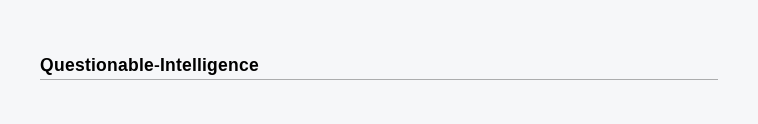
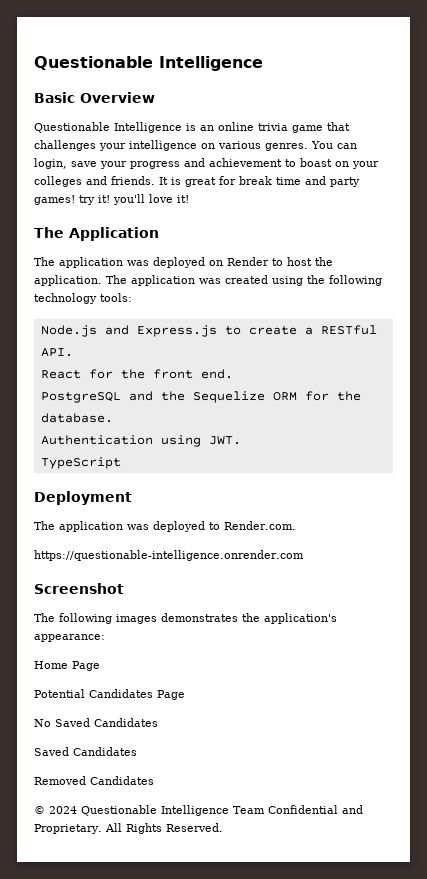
[40,58,259,75] Questionable-Intelligence -> [34,56,263,71] [34,92,155,103] [34,122,350,133] [34,140,357,151] [34,158,379,169] [34,176,360,187] [34,194,189,205] [34,227,159,241] [34,257,333,268] [34,275,382,286] [34,293,132,304] [40,325,377,337] [40,348,73,357] [40,369,233,379] [40,391,361,403] [40,413,113,423] [40,435,241,447] [40,457,121,469] [34,491,132,505] [34,521,296,532] [34,550,304,561] [34,583,124,594] [34,613,337,624] [34,634,105,642] [34,661,100,671] [34,689,185,700] [34,718,158,727] [34,747,137,756] [34,776,154,785] [34,805,363,816] [34,823,223,834] Questionable Intelligence // Basic Overview // Questionable Intelligence is an online trivia game that challenges your intelligence on various genres. You can login, save your progress and achievement to boast on your colleges and friends. It is great for break time and party games! try it! you'll love it! // The Application // The application was deployed on Render to host the application. The application was created using the following technology tools: // Node.js and Express.js to create a RESTful API. // React for the front end. // PostgreSQL and the Sequelize ORM for the database. // Authentication using JWT. // TypeScript // Deployment // The application was deployed to Render.com. // https://questionable-intelligence.onrender.com // Screenshot // The following images demonstrates the application's appearance: // Home Page // Potential Candidates Page // No Saved Candidates // Saved Candidates // Removed Candidates // © 2024 Questionable Intelligence Team Confidential and Proprietary. All Rights Reserved.

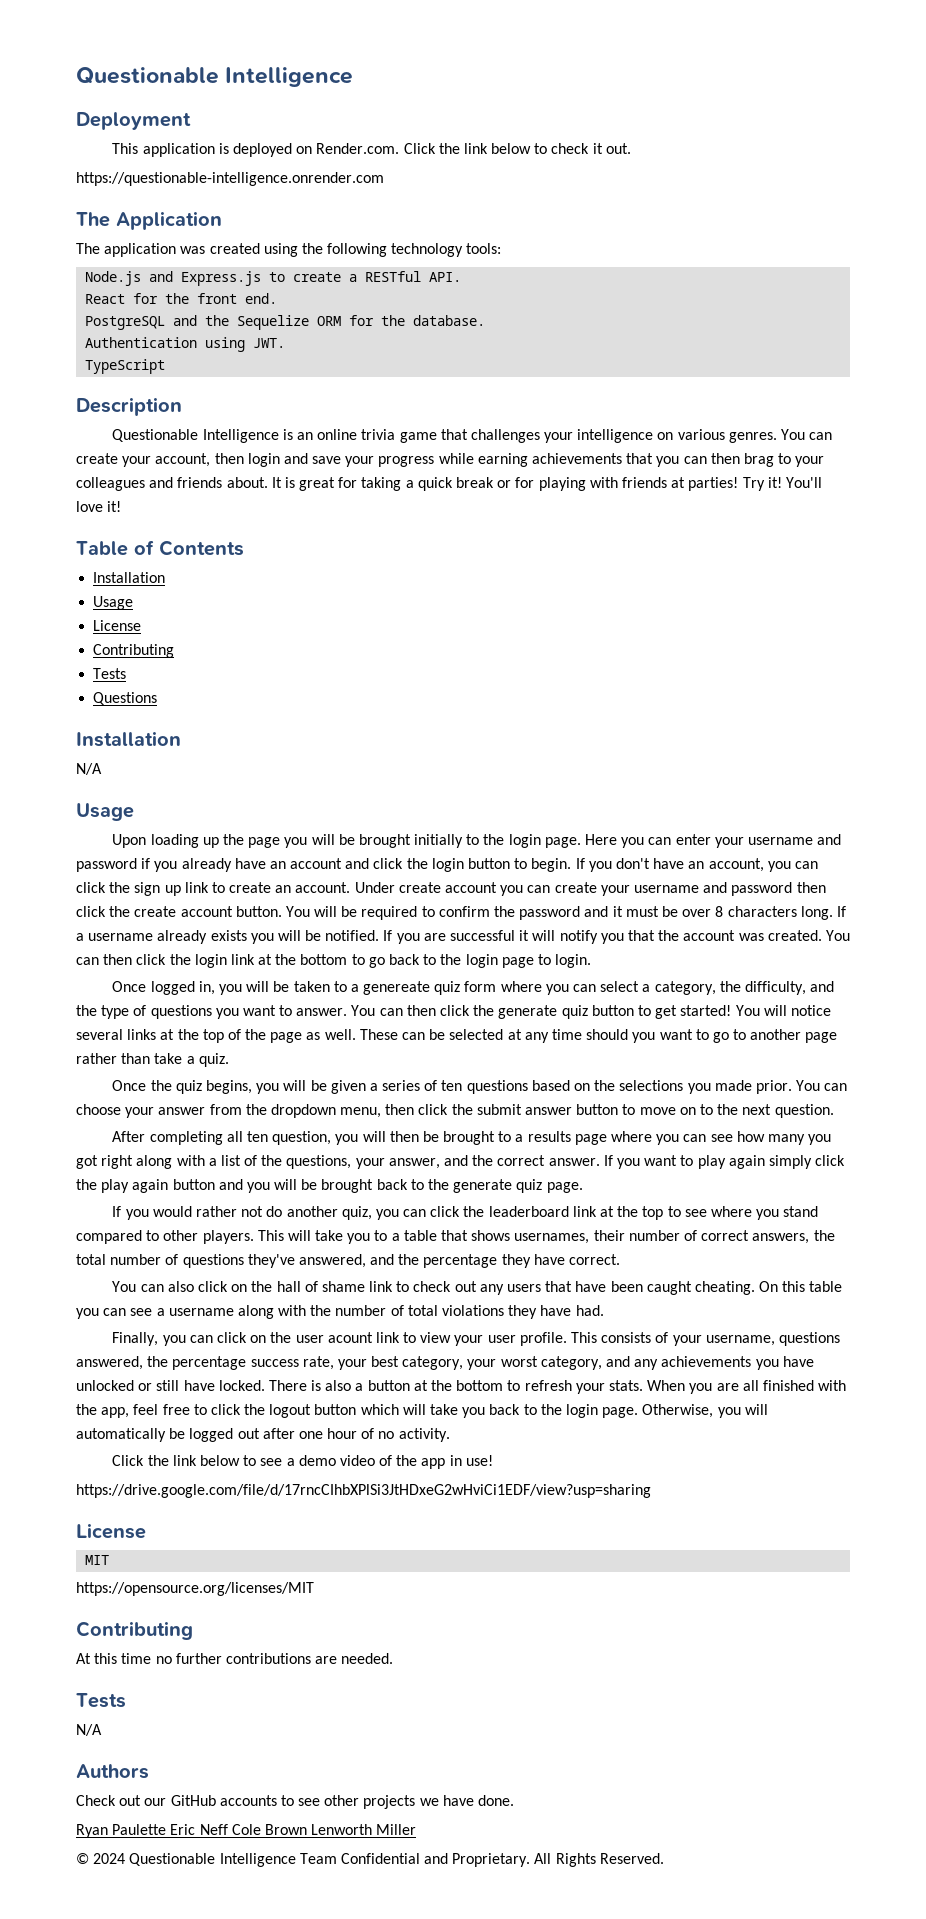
[34,92,155,103] [34,122,350,133] [34,140,357,151] [34,158,379,169] [34,176,360,187] [34,194,189,205] Basic Overview // Questionable Intelligence is an online trivia game that challenges your intelligence on various genres. You can login, save your progress and achievement to boast on your colleges and friends. It is great for break time and party games! try it! you'll love it! -> [76,112,191,130] [112,143,631,157] [76,172,384,186] Deployment // This application is deployed on Render.com. Click the link below to check it out. // https://questionable-intelligence.onrender.com
[153,257,333,268] [34,275,221,286] deployed on Render to host the application. The application was -> (206, 250) none
[34,491,132,505] [34,521,296,532] [34,550,304,561] [34,583,124,594] [34,613,337,624] [34,634,105,642] [34,661,100,671] [34,689,185,700] [34,718,158,727] [34,747,137,756] [34,776,154,785] Deployment // The application was deployed to Render.com. // https://questionable-intelligence.onrender.com // Screenshot // The following images demonstrates the application's appearance: // Home Page // Potential Candidates Page // No Saved Candidates // Saved Candidates // Removed Candidates -> [76,397,182,416] [112,429,833,443] [76,453,825,467] [76,477,822,491] [76,501,122,512] [76,540,244,556] [93,572,166,583] [93,596,134,610] [93,620,142,631] [93,644,175,658] [93,668,127,679] [93,692,158,705] [76,731,181,747] [76,763,102,775] [76,803,134,821] [112,834,842,848] [76,858,818,872] [76,882,826,896] [76,906,846,920] [76,930,850,944] [76,954,592,968] [112,981,835,995] [76,1005,831,1019] [76,1029,838,1043] [76,1053,229,1067] [112,1080,848,1094] [76,1104,834,1118] [112,1131,832,1145] [76,1155,846,1169] [76,1179,583,1193] [112,1206,819,1220] [76,1230,835,1244] [76,1254,621,1268] [112,1281,843,1295] [76,1305,604,1319] [112,1332,840,1346] [76,1356,814,1370] [76,1380,847,1394] [76,1404,768,1418] [76,1428,450,1442] [112,1455,493,1469] [76,1484,651,1498] [76,1523,146,1539] [85,1555,110,1565] [76,1582,314,1596] [76,1621,193,1640] [76,1653,394,1664] [76,1693,126,1708] [76,1724,102,1736] [76,1764,149,1779] [76,1795,515,1809] [76,1824,417,1838] Description // Questionable Intelligence is an online trivia game that challenges your intelligence on various genres. You can create your account, then login and save your progress while earning achievements that you can then brag to your colleagues and friends about. It is great for taking a quick break or for playing with friends at parties! Try it! You'll love it! // Table of Contents // Installation // Usage // License // Contributing // Tests // Questions // Installation // N/A // Usage // Upon loading up the page you will be brought initially to the login page. Here you can enter your username and password if you already have an account and click the login button to begin. If you don't have an account, you can click the sign up link to create an account. Under create account you can create your username and password then click the create account button. You will be required to confirm the password and it must be over 8 characters long. If a username already exists you will be notified. If you are successful it will notify you that the account was created. You can then click the login link at the bottom to go back to the login page to login. // Once logged in, you will be taken to a genereate quiz form where you can select a category, the difficulty, and the type of questions you want to answer. You can then click the generate quiz button to get started! You will notice several links at the top of the page as well. These can be selected at any time should you want to go to another page rather than take a quiz. // Once the quiz begins, you will be given a series of ten questions based on the selections you made prior. You can choose your answer from the dropdown menu, then click the submit answer button to move on to the next question. // After completing all ten question, you will then be brought to a results page where you can see how many you got right along with a list of the questions, your answer, and the correct answer. If you want to play again simply click the play again button and you will be brought back to the generate quiz page. // If you would rather not do another quiz, you can click the leaderboard link at the top to see where you stand compared to other players. This will take you to a table that shows usernames, their number of correct answers, the total number of questions they've answered, and the percentage they have correct. // You can also click on the hall of shame link to check out any users that have been caught cheating. On this table you can see a username along with the number of total violations they have had. // Finally, you can click on the user acount link to view your user profile. This consists of your username, questions answered, the percentage success rate, your best category, your worst category, and any achievements you have unlocked or still have locked. There is also a button at the bottom to refresh your stats. When you are all finished with the app, feel free to click the logout button which will take you back to the login page. Otherwise, you will automatically be logged out after one hour of no activity. // Click the link below to see a demo video of the app in use! // https://drive.google.com/file/d/17rncCIhbXPlSi3JtHDxeG2wHviCi1EDF/view?usp=sharing // License // MIT // https://opensource.org/licenses/MIT // Contributing // At this time no further contributions are needed. // Tests // N/A // Authors // Check out our GitHub accounts to see other projects we have done. // Ryan Paulette Eric Neff Cole Brown Lenworth Miller

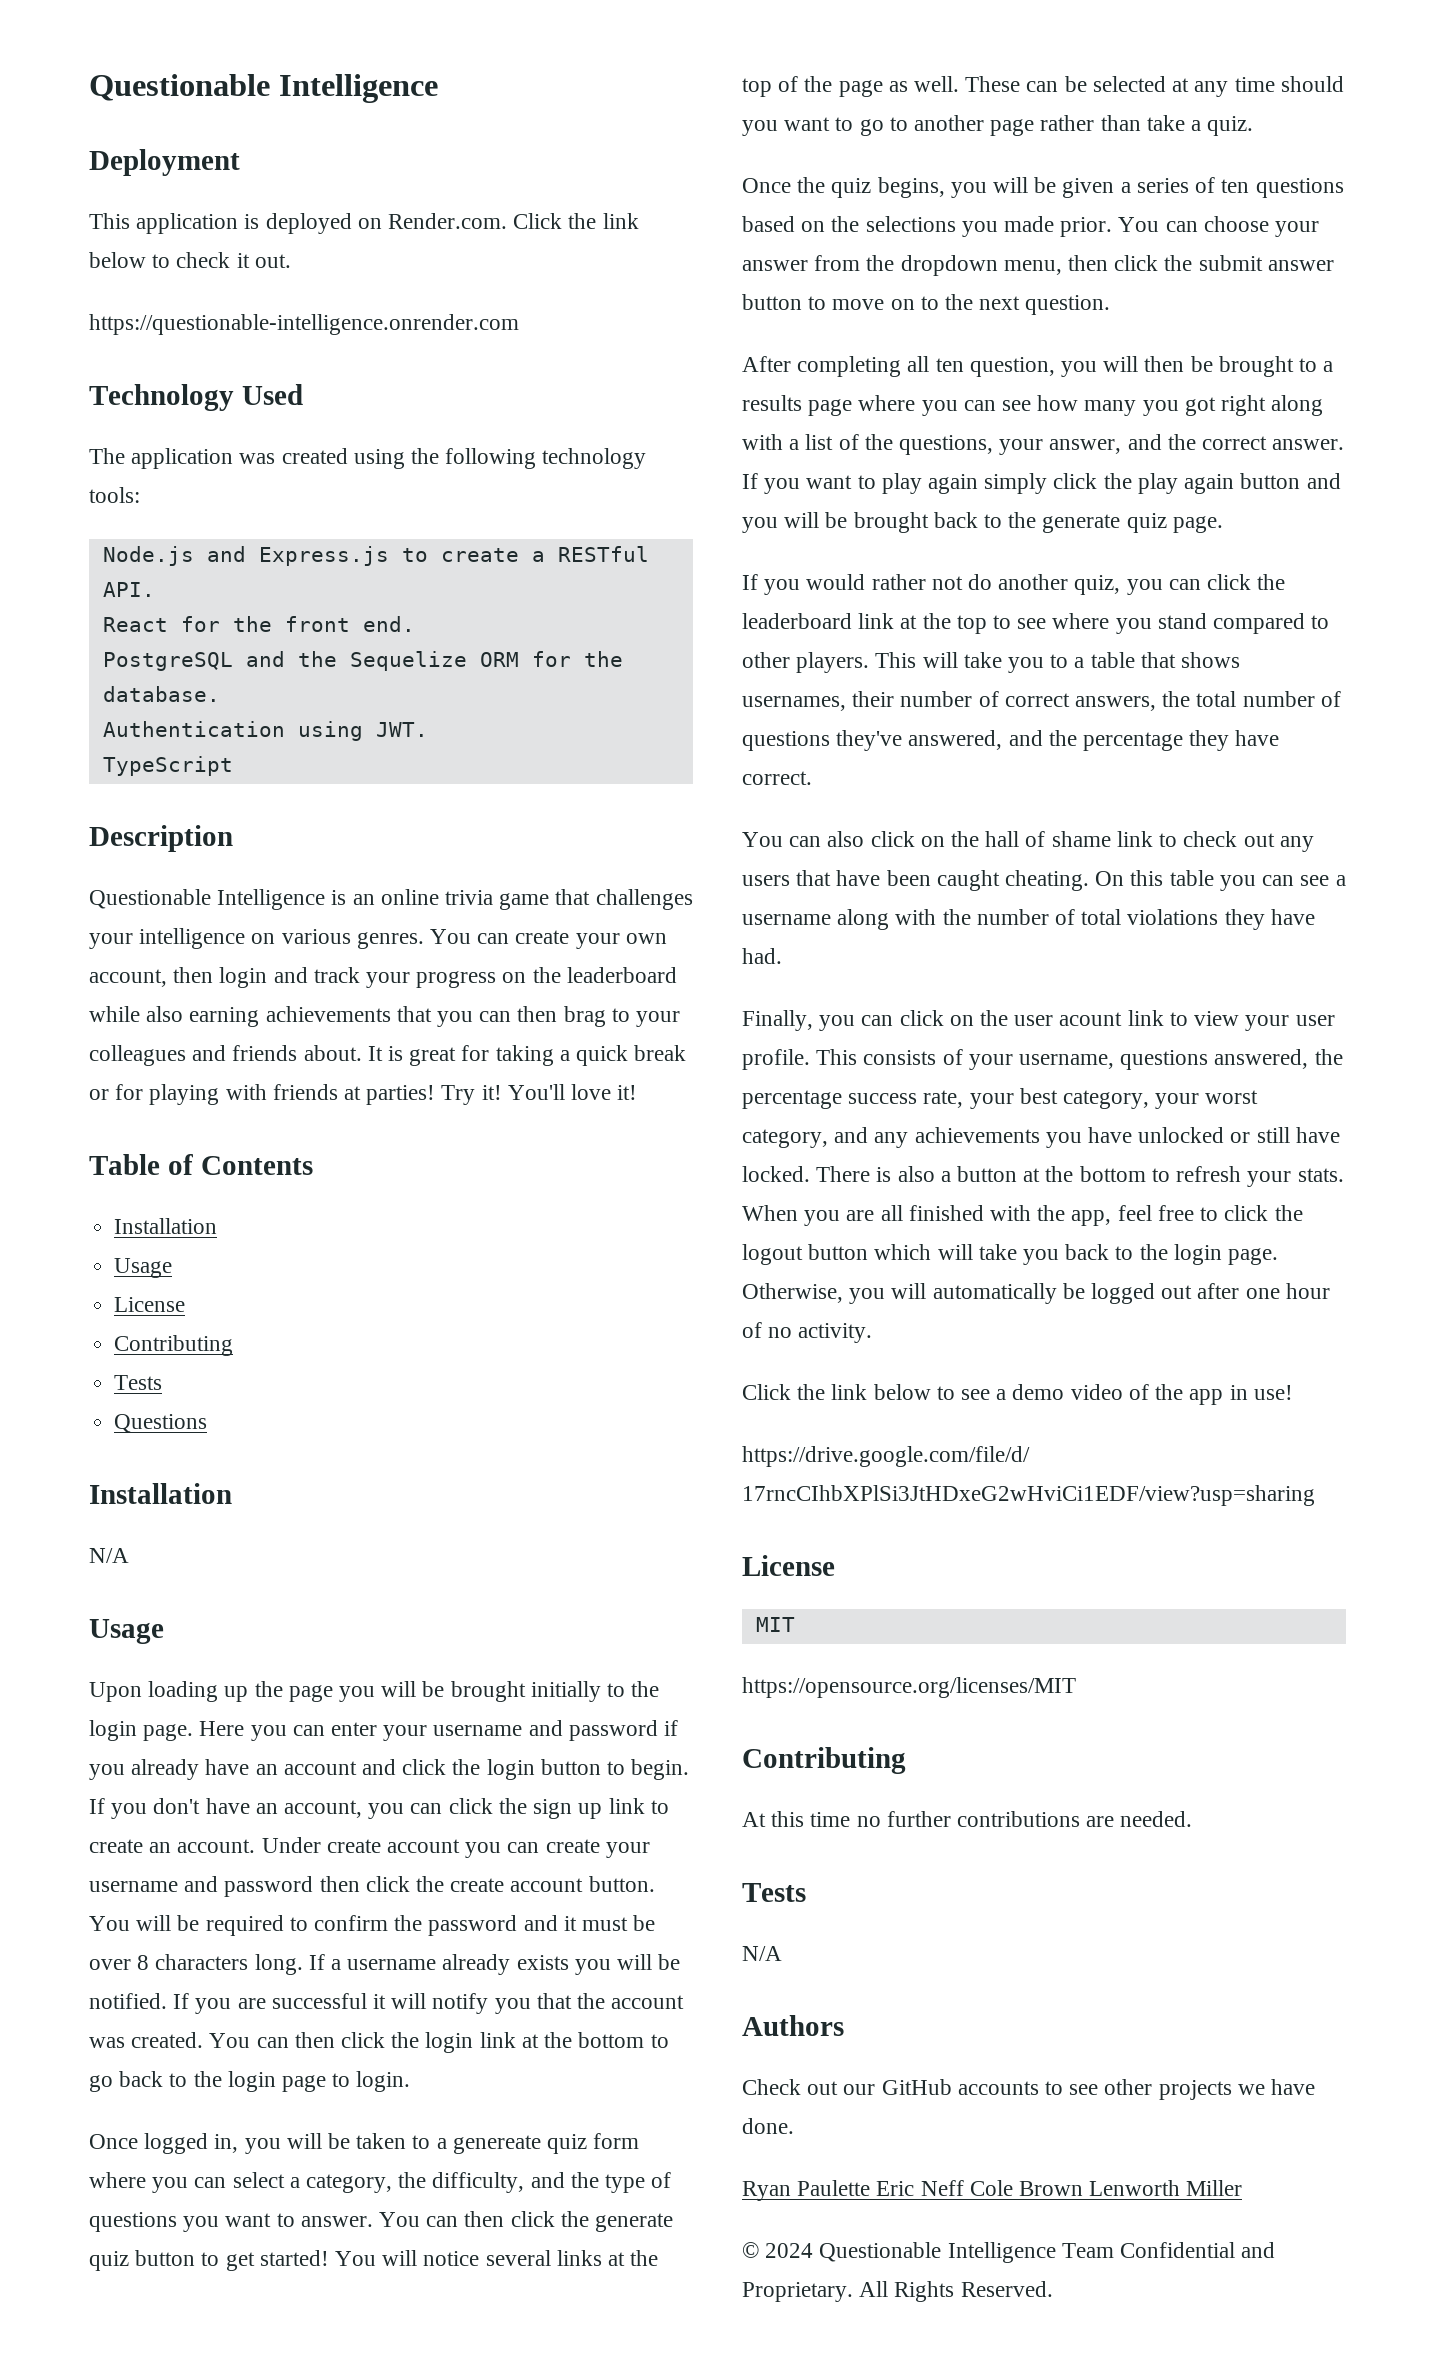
[76,211,222,230] The Application -> [89,384,303,411] Technology Used
(152, 461) none -> [625,933,667,944] own
[312,456,342,464] save -> [313,967,360,983] track
[438,453,474,464] while -> [502,967,677,983] [89,1006,184,1022] on the leaderboard while also

